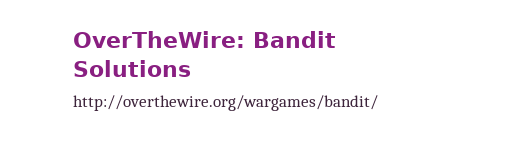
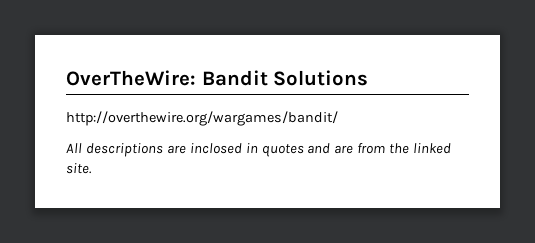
(378, 103) none -> [66,143,452,157] [66,163,92,174] // All descriptions are inclosed in quotes and are from the linked site.

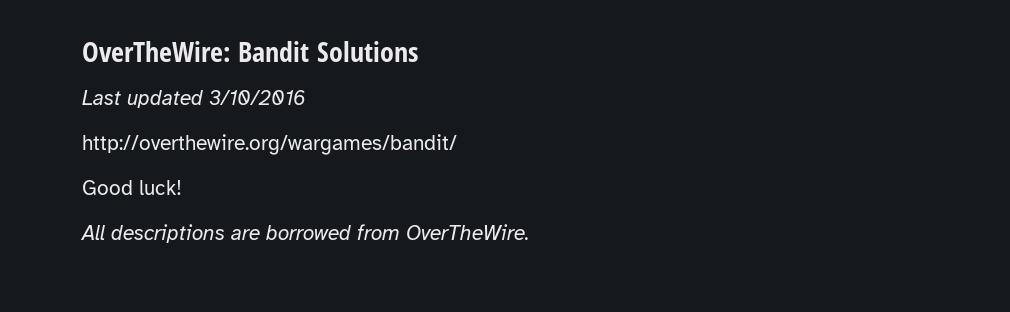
(369, 78) none -> [82,90,306,108] // Last updated 3/10/2016
(338, 118) none -> [82,180,182,195] // Good luck!
[189,143,452,157] [66,163,92,174] inclosed in quotes and are from the linked site. -> [266,224,529,240] borrowed from OverTheWire.

